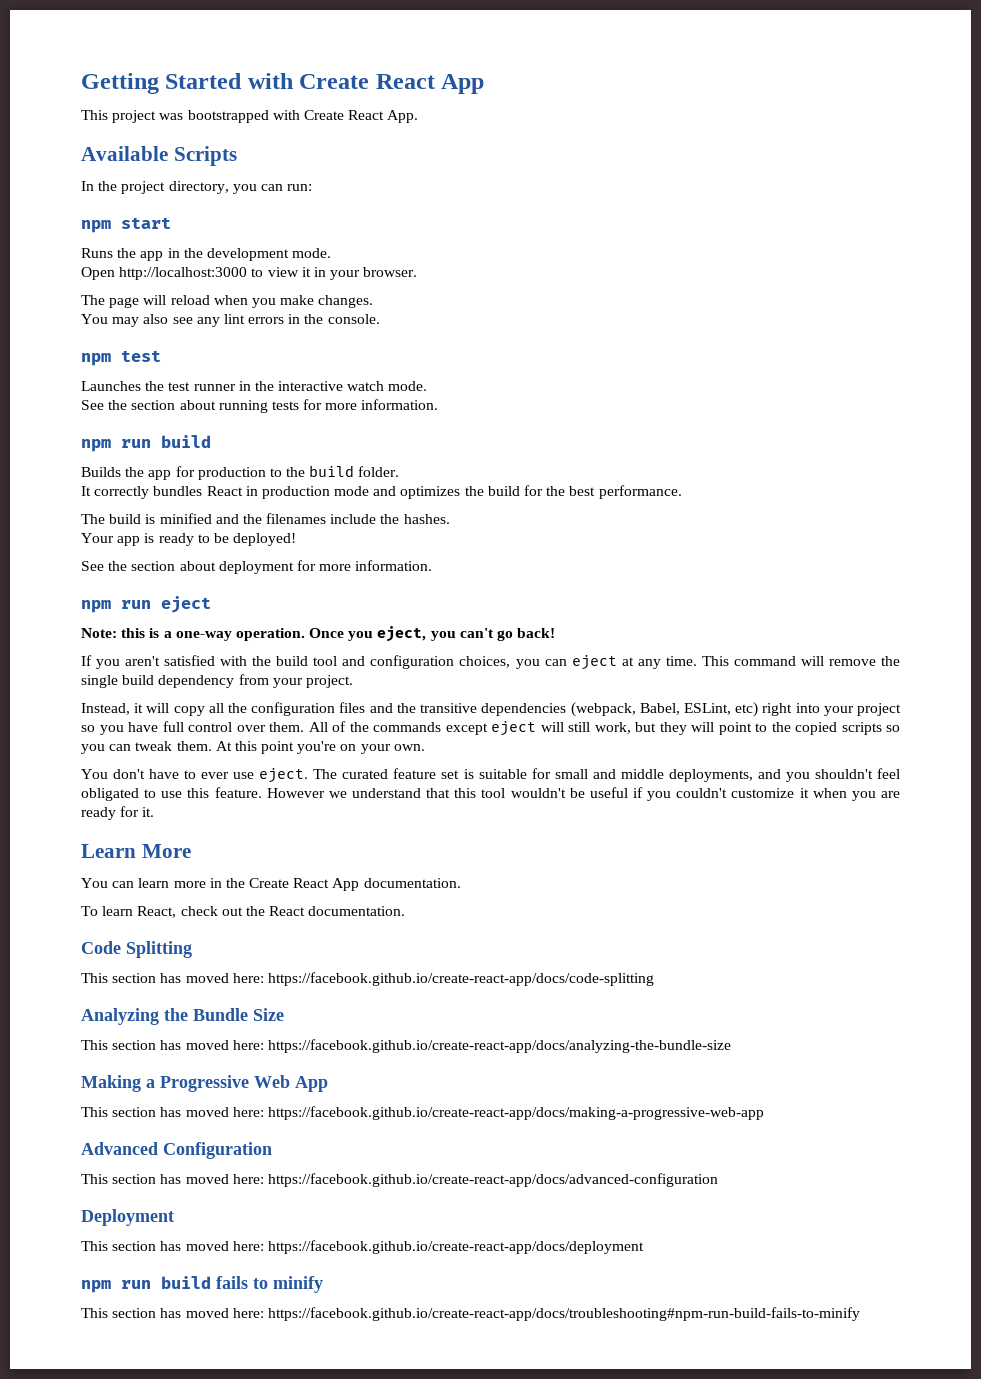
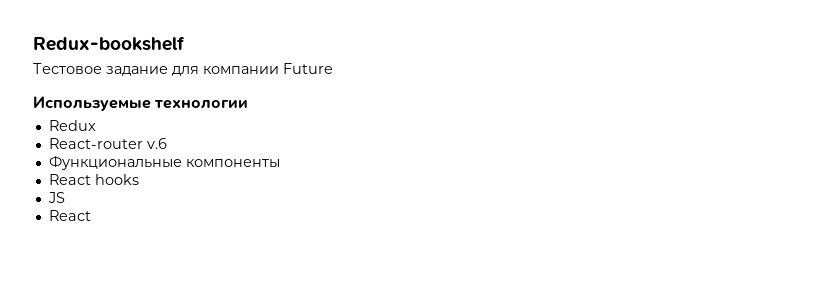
[81,73,485,94] [81,110,419,123] [81,146,237,166] [81,181,313,194] [81,217,171,233] [81,248,332,261] [81,267,418,280] [81,295,374,308] [81,314,380,327] [81,350,161,366] [81,381,428,391] [81,399,439,413] [81,435,211,452] [81,465,400,480] [81,485,682,499] [81,513,450,524] [81,533,297,546] [81,560,433,574] [81,596,211,613] [81,626,556,642] [81,655,900,670] [81,674,353,688] [81,702,902,717] [81,721,900,736] [81,741,425,754] [81,768,900,783] [81,787,900,801] [81,806,155,820] [81,844,191,858] [81,878,461,891] [81,906,406,918] [81,941,192,958] [81,972,654,986] [81,1008,284,1025] [81,1039,731,1053] [81,1075,328,1092] [81,1106,764,1120] [81,1142,272,1159] [81,1173,718,1187] [81,1209,174,1226] [81,1240,644,1254] [81,1276,323,1293] [81,1307,860,1321] Getting Started with Create React App // This project was bootstrapped with Create React App. // Available Scripts // In the project directory, you can run: // npm start // Runs the app in the development mode. // Open http://localhost:3000 to view it in your browser. // The page will reload when you make changes. // You may also see any lint errors in the console. // npm test // Launches the test runner in the interactive watch mode. // See the section about running tests for more information. // npm run build // Builds the app for production to the build folder. // It correctly bundles React in production mode and optimizes the build for the best performance. // The build is minified and the filenames include the hashes. // Your app is ready to be deployed! // See the section about deployment for more information. // npm run eject // Note: this is a one-way operation. Once you eject, you can't go back! // If you aren't satisfied with the build tool and configuration choices, you can eject at any time. This command will remove the single build dependency from your project. // Instead, it will copy all the configuration files and the transitive dependencies (webpack, Babel, ESLint, etc) right into your project so you have full control over them. All of the commands except eject will still work, but they will point to the copied scripts so you can tweak them. At this point you're on your own. // You don't have to ever use eject. The curated feature set is suitable for small and middle deployments, and you shouldn't feel obligated to use this feature. However we understand that this tool wouldn't be useful if you couldn't customize it when you are ready for it. // Learn More // You can learn more in the Create React App documentation. // To learn React, check out the React documentation. // Code Splitting // This section has moved here: https://facebook.github.io/create-react-app/docs/code-splitting // Analyzing the Bundle Size // This section has moved here: https://facebook.github.io/create-react-app/docs/analyzing-the-bundle-size // Making a Progressive Web App // This section has moved here: https://facebook.github.io/create-react-app/docs/making-a-progressive-web-app // Advanced Configuration // This section has moved here: https://facebook.github.io/create-react-app/docs/advanced-configuration // Deployment // This section has moved here: https://facebook.github.io/create-react-app/docs/deployment // npm run build fails to minify // This section has moved here: https://facebook.github.io/create-react-app/docs/troubleshooting#npm-run-build-fails-to-minify -> [33,36,185,51] [33,63,333,76] [33,96,249,111] [48,120,96,131] [48,138,167,149] [48,156,280,170] [48,174,139,185] [47,192,65,203] [48,210,91,221] Redux-bookshelf // Тестовое задание для компании Future // Используемые технологии // Redux // React-router v.6 // Функциональные компоненты // React hooks // JS // React

